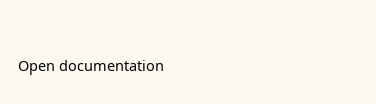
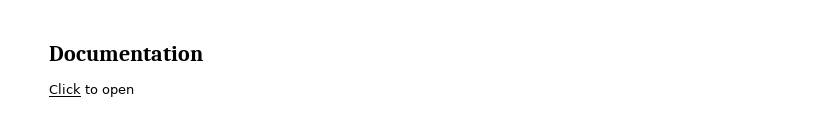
[18,60,164,75] Open documentation -> [49,46,203,61] [49,83,134,97] Documentation // Click to open

